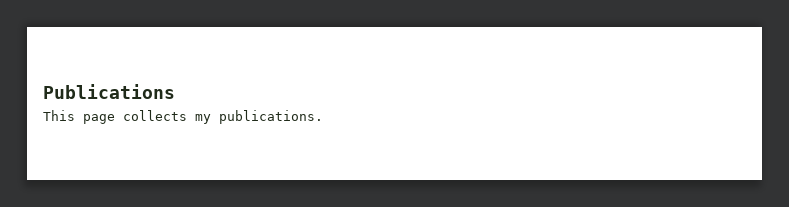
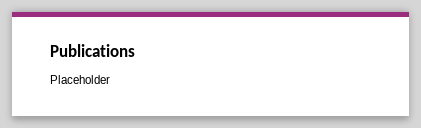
[43,110,323,124] This page collects my publications. -> [50,75,110,84] Placeholder

